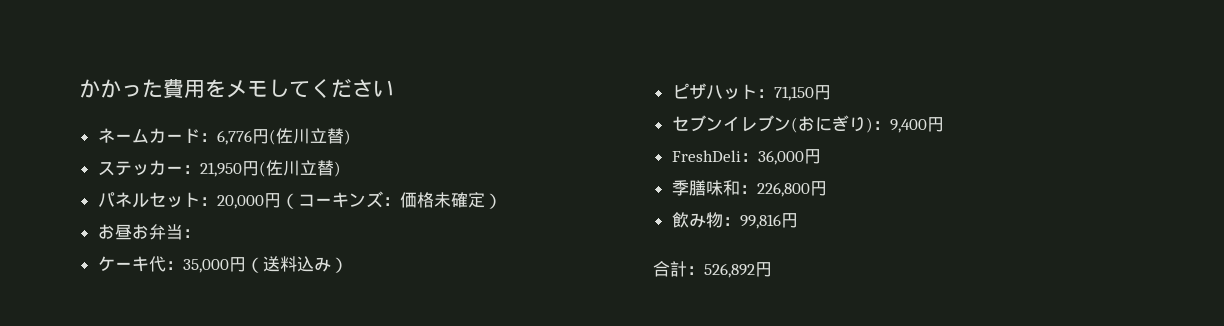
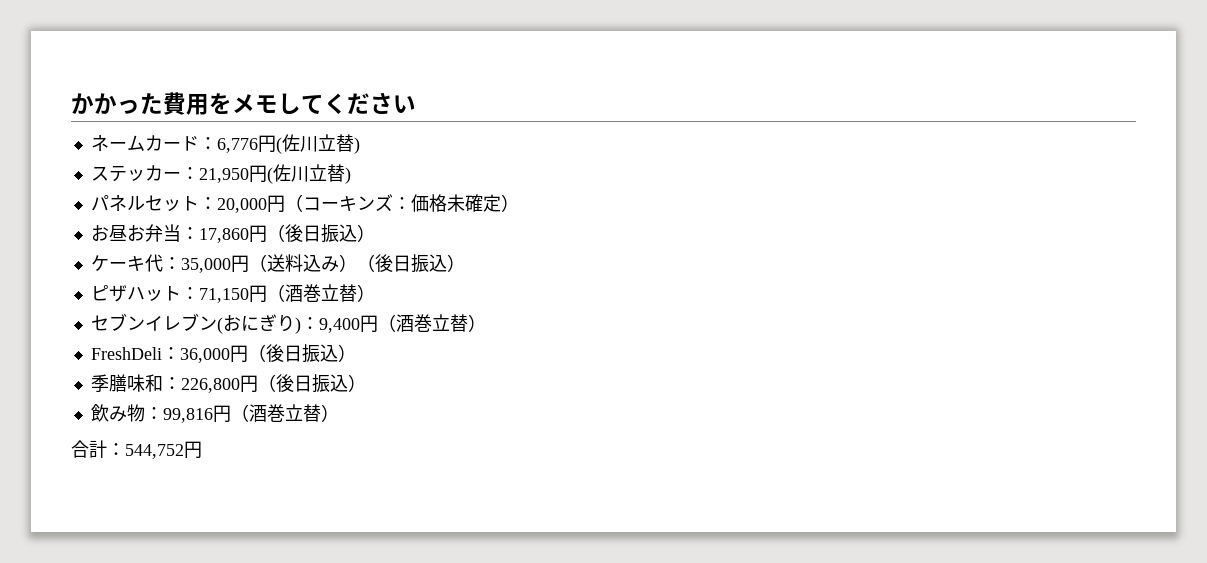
(200, 233) none -> [198,224,375,243] 17,860円（後日振込）
(348, 265) none -> [356,254,465,273] （後日振込）
(831, 92) none -> [266,284,375,302] （酒巻立替）
(944, 124) none -> [377,314,486,332] （酒巻立替）
(821, 156) none -> [247,344,356,363] （後日振込）
(827, 188) none -> [257,374,366,393] （後日振込）
(798, 220) none -> [230,404,339,422] （酒巻立替）
[704,263,755,278] 526,892 -> [125,444,184,459] 544,752

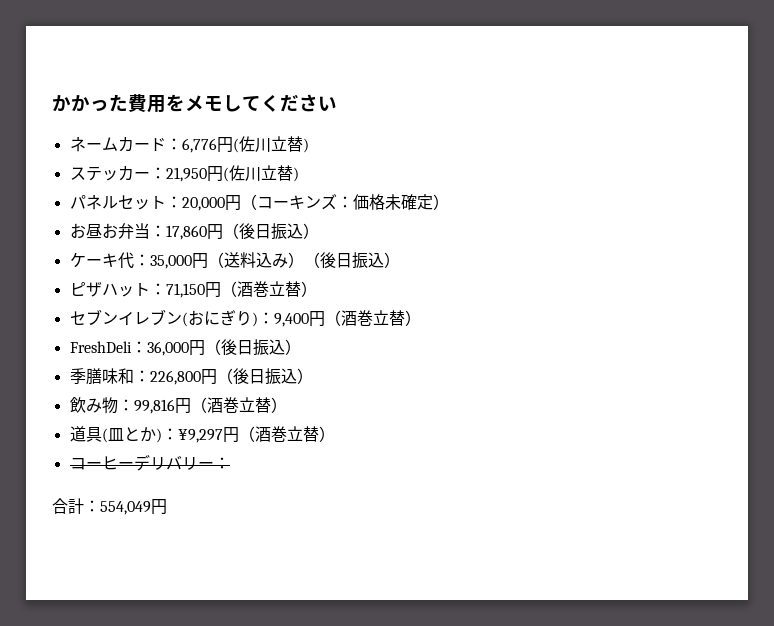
(339, 413) none -> [69,426,335,443] [69,454,230,471] // 道具(皿とか)：¥9,297円（酒巻立替） // コーヒーデリバリー：
[125,444,184,459] 544,752 -> [100,501,151,515] 554,049

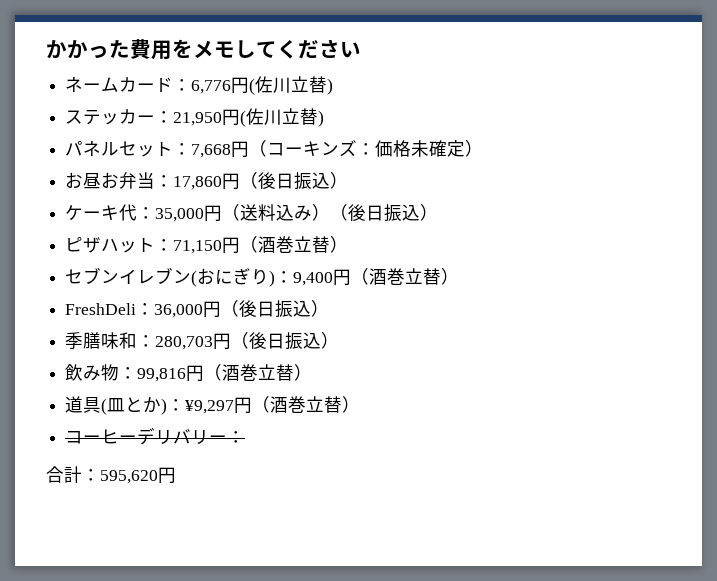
[181,197,225,211] 20,000 -> [191,144,232,158] 7,668
[149,370,201,385] 226,800 -> [155,336,214,350] 280,703
[100,501,151,515] 554,049 -> [100,470,158,484] 595,620

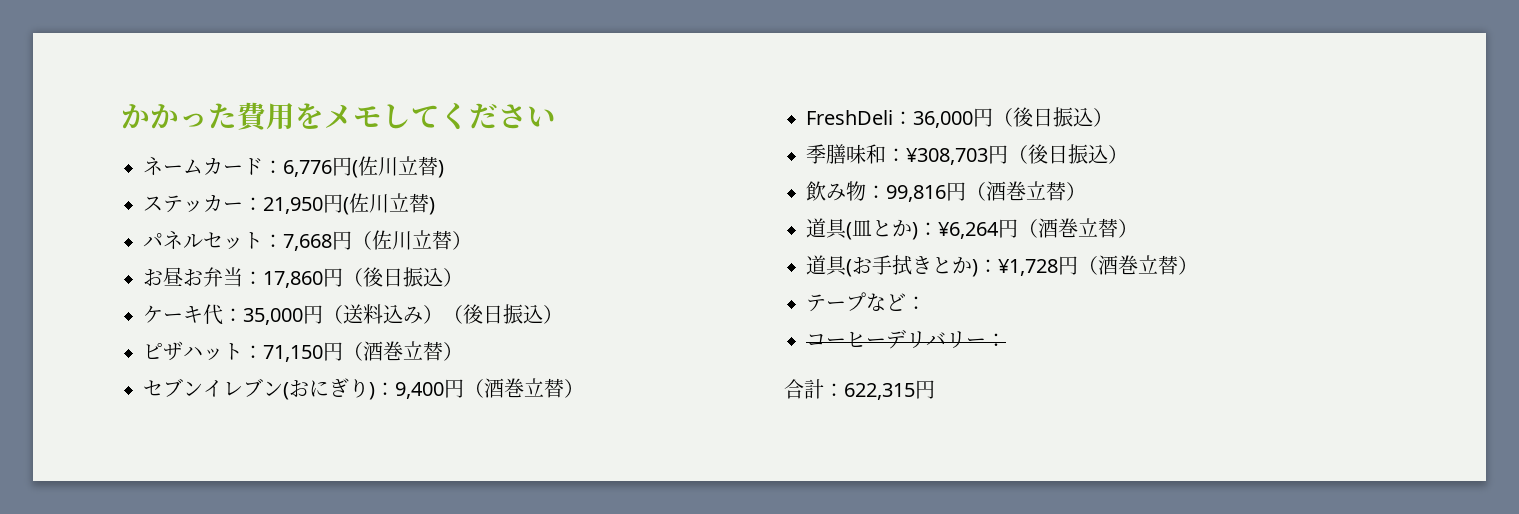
[267,140,466,157] コーキンズ：価格未確定 -> [372,230,452,250] 佐川立替
[155,336,214,350] 280,703 -> [906,148,988,165] ¥308,703
[185,396,361,414] ¥9,297円（酒巻立替） -> [938,218,1138,239] [806,255,1198,277] [806,292,926,312] ¥6,264円（酒巻立替） // 道具(お手拭きとか)：¥1,728円（酒巻立替） // テープなど：
[100,470,158,484] 595,620 -> [844,383,915,400] 622,315

